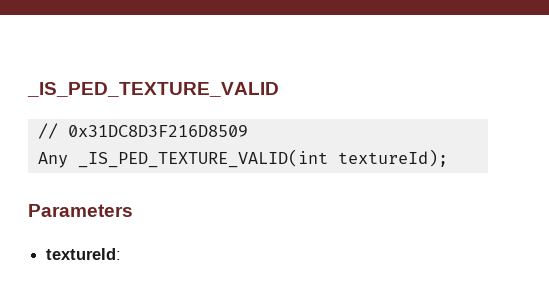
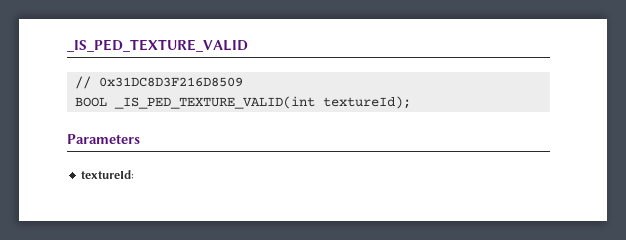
[37,152,68,168] Any -> [74,97,107,107] BOOL

